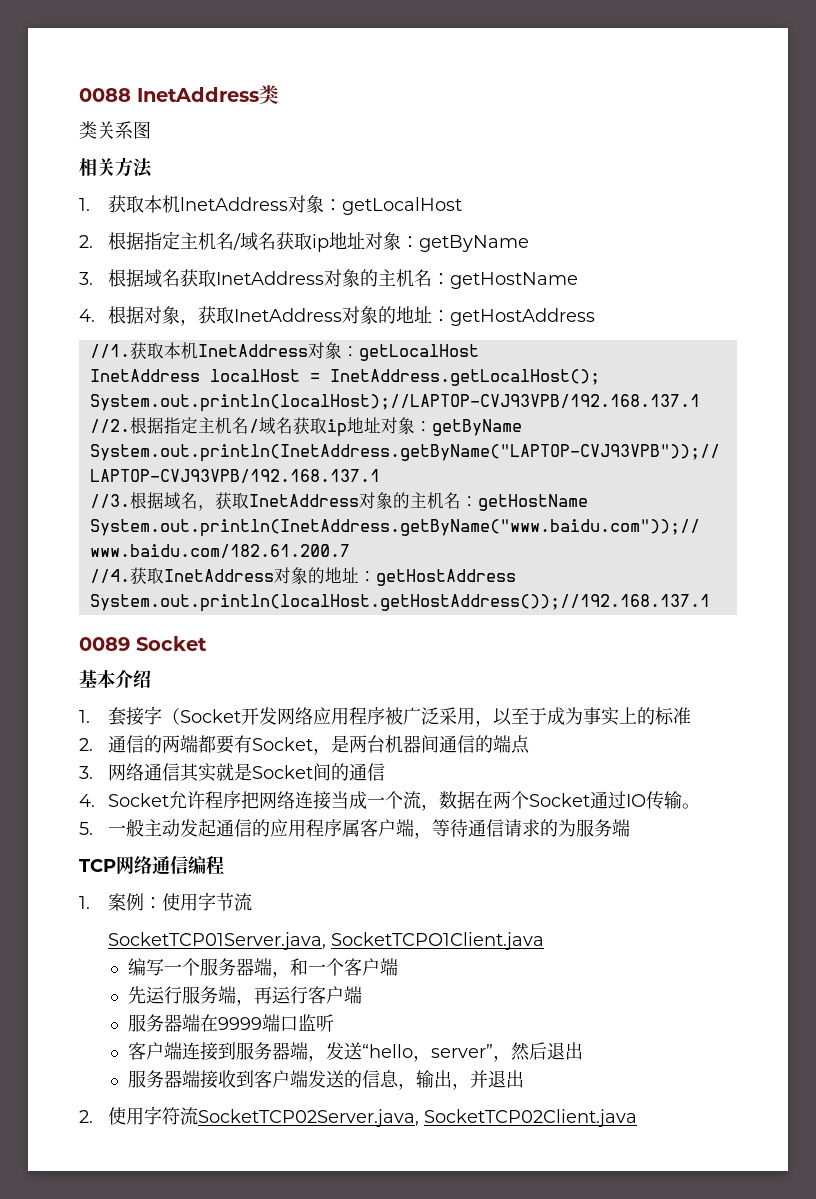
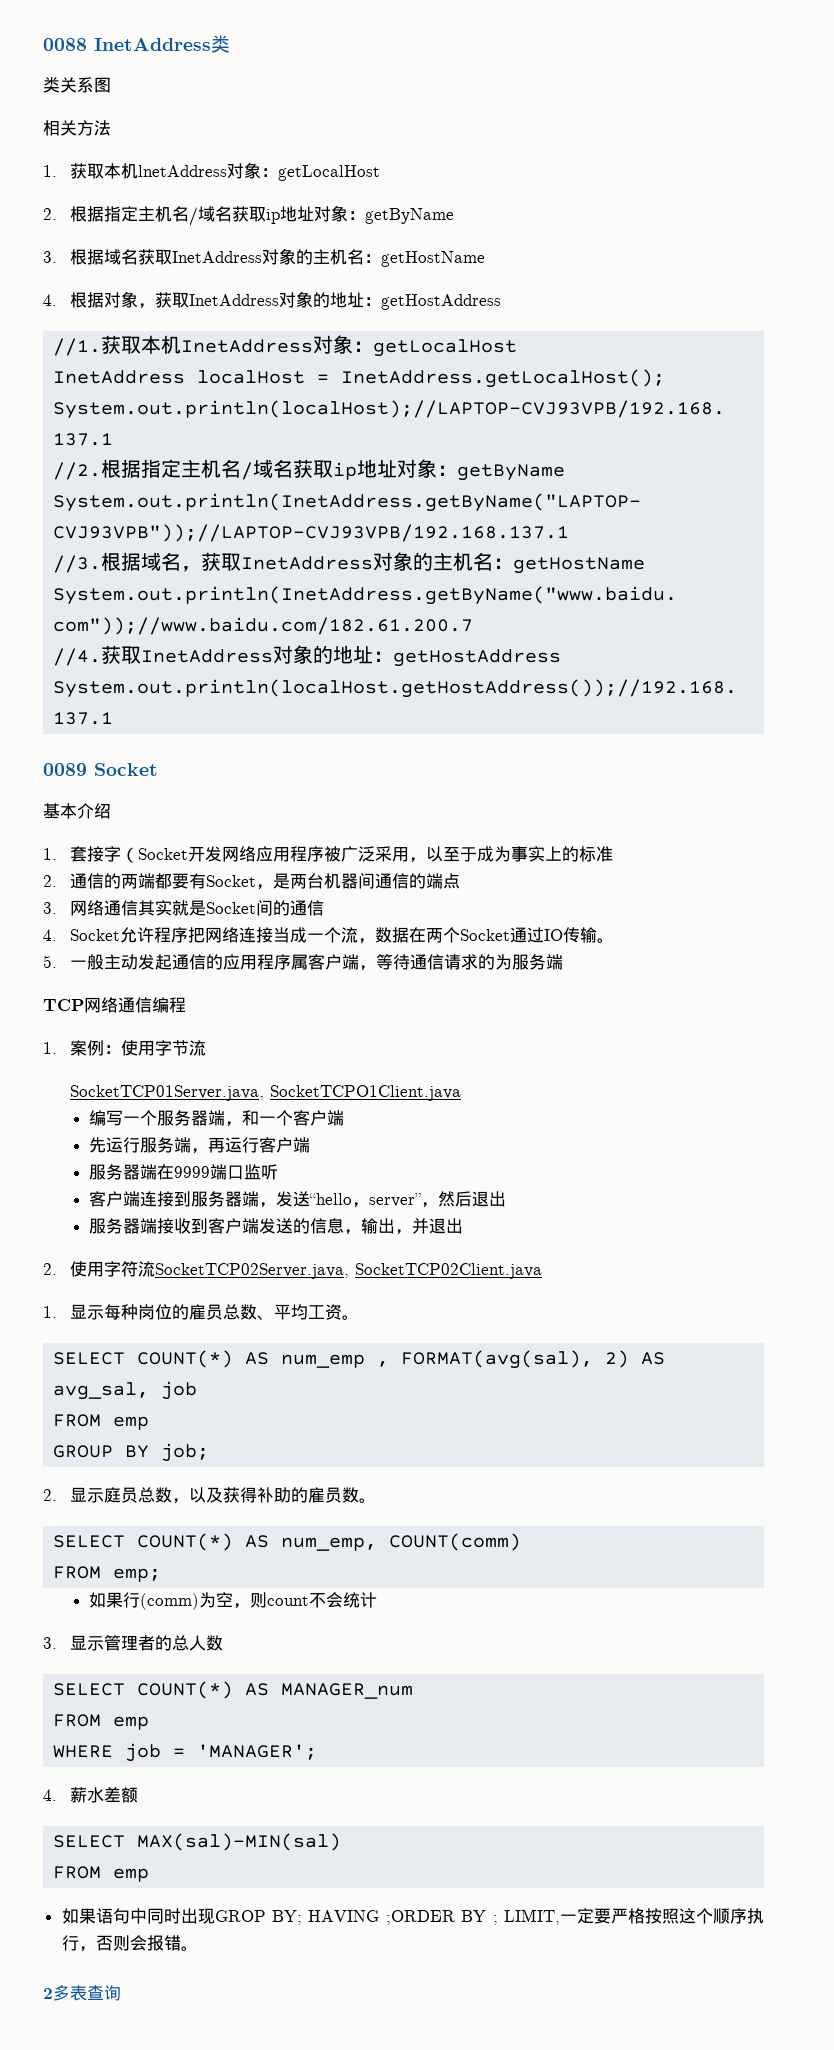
(637, 1118) none -> [43,1304,360,1320] [53,1350,666,1369] [53,1381,198,1400] [53,1414,150,1430] [53,1443,210,1462] [43,1487,377,1504] [53,1533,522,1551] [53,1566,162,1582] [89,1592,378,1610] [43,1635,224,1651] [53,1681,414,1699] [53,1714,150,1730] [53,1743,318,1762] [43,1787,139,1803] [53,1833,342,1851] [53,1866,150,1882] [61,1908,764,1925] [61,1935,198,1952] [43,1985,121,2001] // 1.显示每种岗位的雇员总数、平均工资。 // SELECT COUNT(*) AS num_emp , FORMAT(avg(sal), 2) AS avg_sal, job // FROM emp // GROUP BY job; // 2.显示庭员总数，以及获得补助的雇员数。 // SELECT COUNT(*) AS num_emp, COUNT(comm) // FROM emp; // 如果行(comm)为空，则count不会统计 // 3.显示管理者的总人数 // SELECT COUNT(*) AS MANAGER_num // FROM emp // WHERE job = 'MANAGER'; // 4.薪水差额 // SELECT MAX(sal)-MIN(sal) // FROM emp // 如果语句中同时出现GROP BY; HAVING ;ORDER BY ; LIMIT,一定要严格按照这个顺序执行，否则会报错。 // 2多表查询

